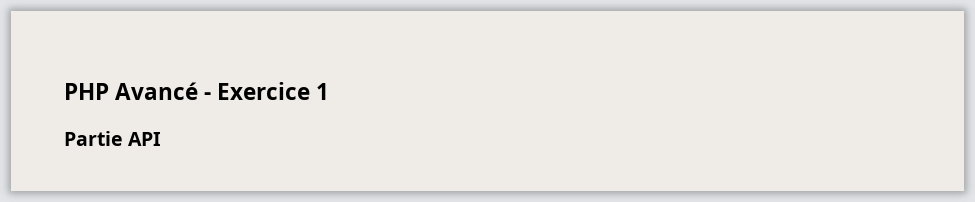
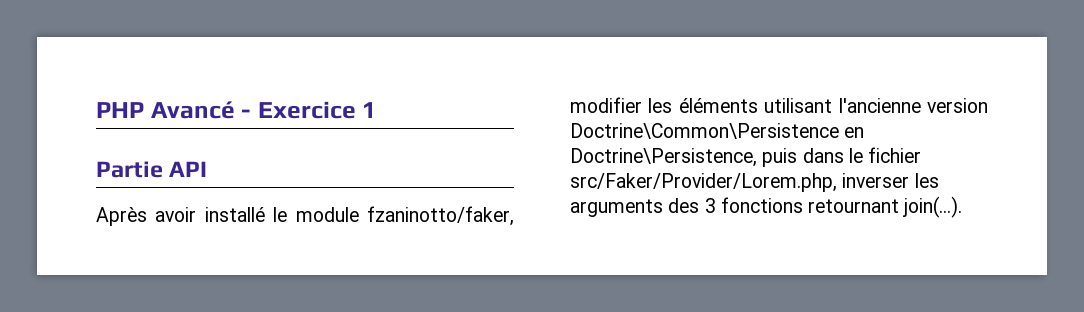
(162, 139) none -> [96,206,514,226] [570,97,988,113] [570,123,865,139] [570,147,922,167] [570,173,939,192] [570,196,963,218] // Après avoir installé le module fzaninotto/faker, modifier les éléments utilisant l'ancienne version Doctrine\Common\Persistence en Doctrine\Persistence, puis dans le fichier src/Faker/Provider/Lorem.php, inverser les arguments des 3 fonctions retournant join(...).

